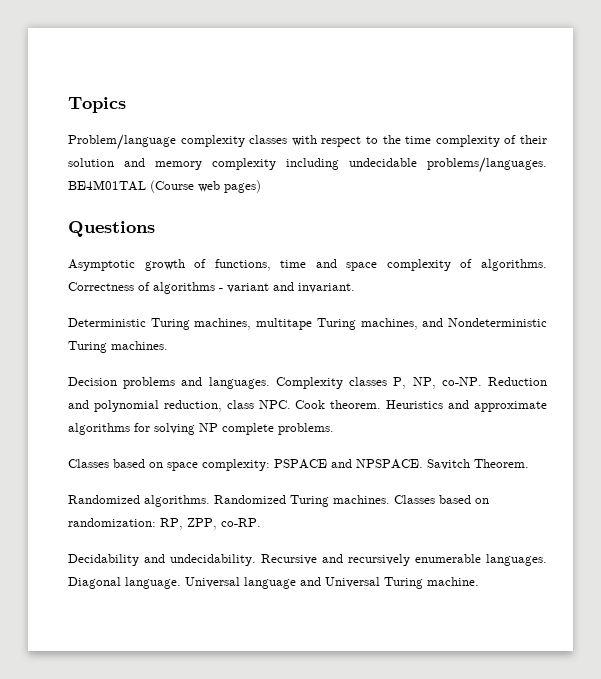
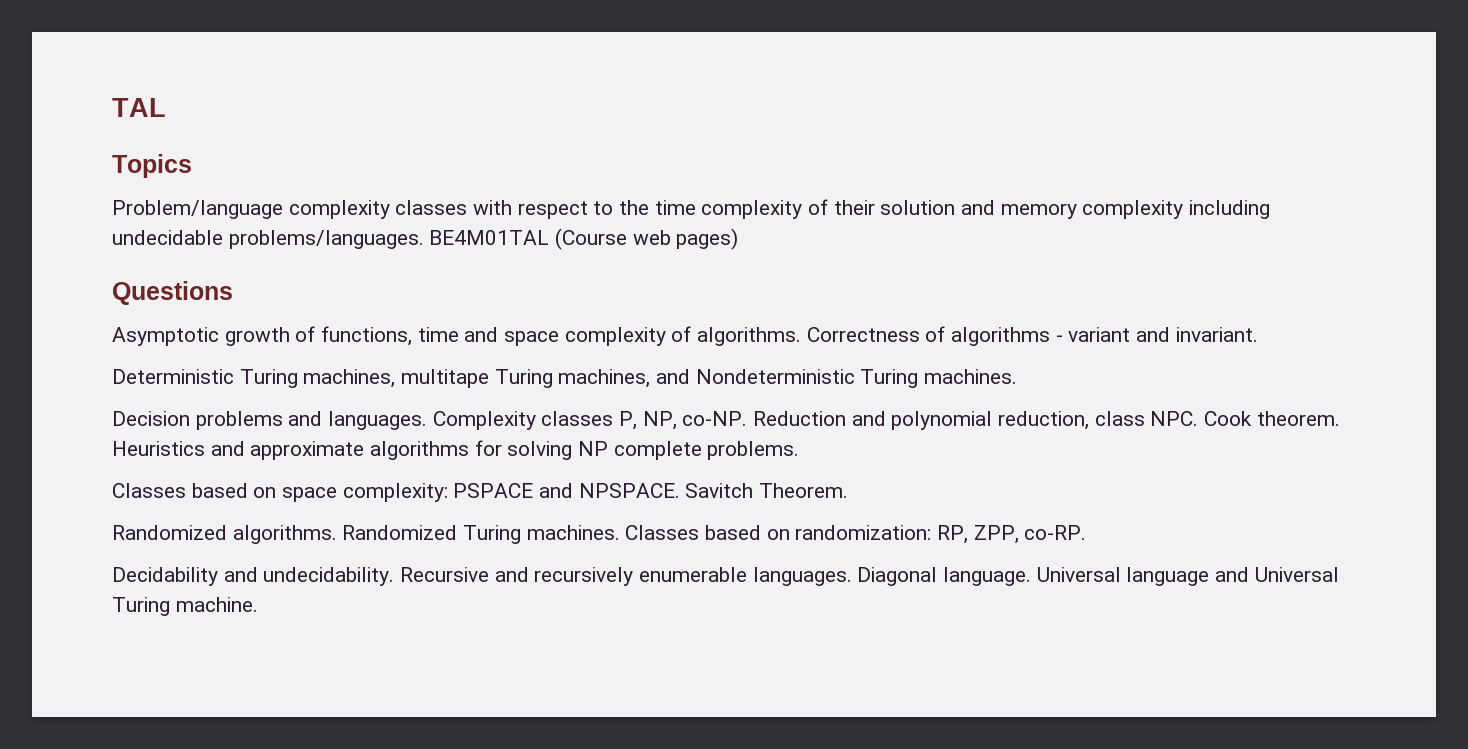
(68, 105) none -> [112,98,166,117] TAL //

